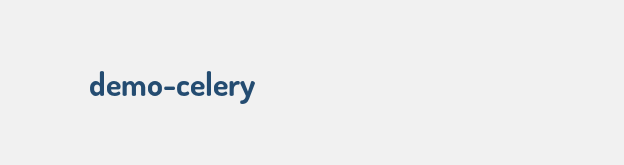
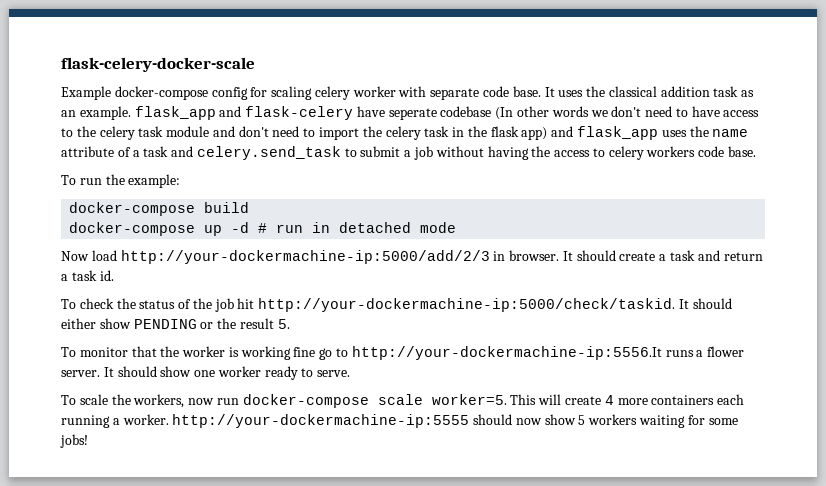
[89,71,255,104] demo-celery -> [61,57,255,72] [61,86,755,100] [61,106,760,120] [61,126,749,140] [61,146,757,160] [61,174,181,188] [69,202,250,216] [69,222,457,236] [61,250,763,264] [61,270,114,281] [61,298,732,312] [61,318,290,329] [61,346,745,360] [61,366,351,380] [61,394,745,408] [61,414,738,428] [60,434,88,448] flask-celery-docker-scale // Example docker-compose config for scaling celery worker with separate code base. It uses the classical addition task as an example. flask_app and flask-celery have seperate codebase (In other words we don't need to have access to the celery task module and don't need to import the celery task in the flask app) and flask_app uses the name attribute of a task and celery.send_task to submit a job without having the access to celery workers code base. // To run the example: // docker-compose build // docker-compose up -d # run in detached mode // Now load http://your-dockermachine-ip:5000/add/2/3 in browser. It should create a task and return a task id. // To check the status of the job hit http://your-dockermachine-ip:5000/check/taskid. It should either show PENDING or the result 5. // To monitor that the worker is working fine go to http://your-dockermachine-ip:5556.It runs a flower server. It should show one worker ready to serve. // To scale the workers, now run docker-compose scale worker=5. This will create 4 more containers each running a worker. http://your-dockermachine-ip:5555 should now show 5 workers waiting for some jobs!

